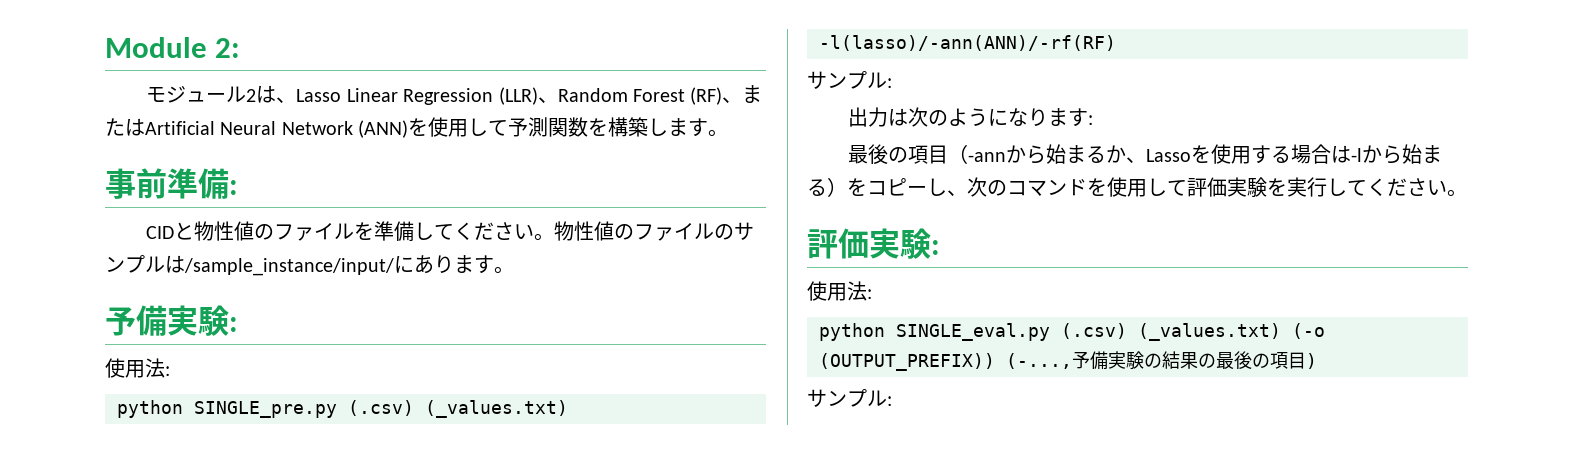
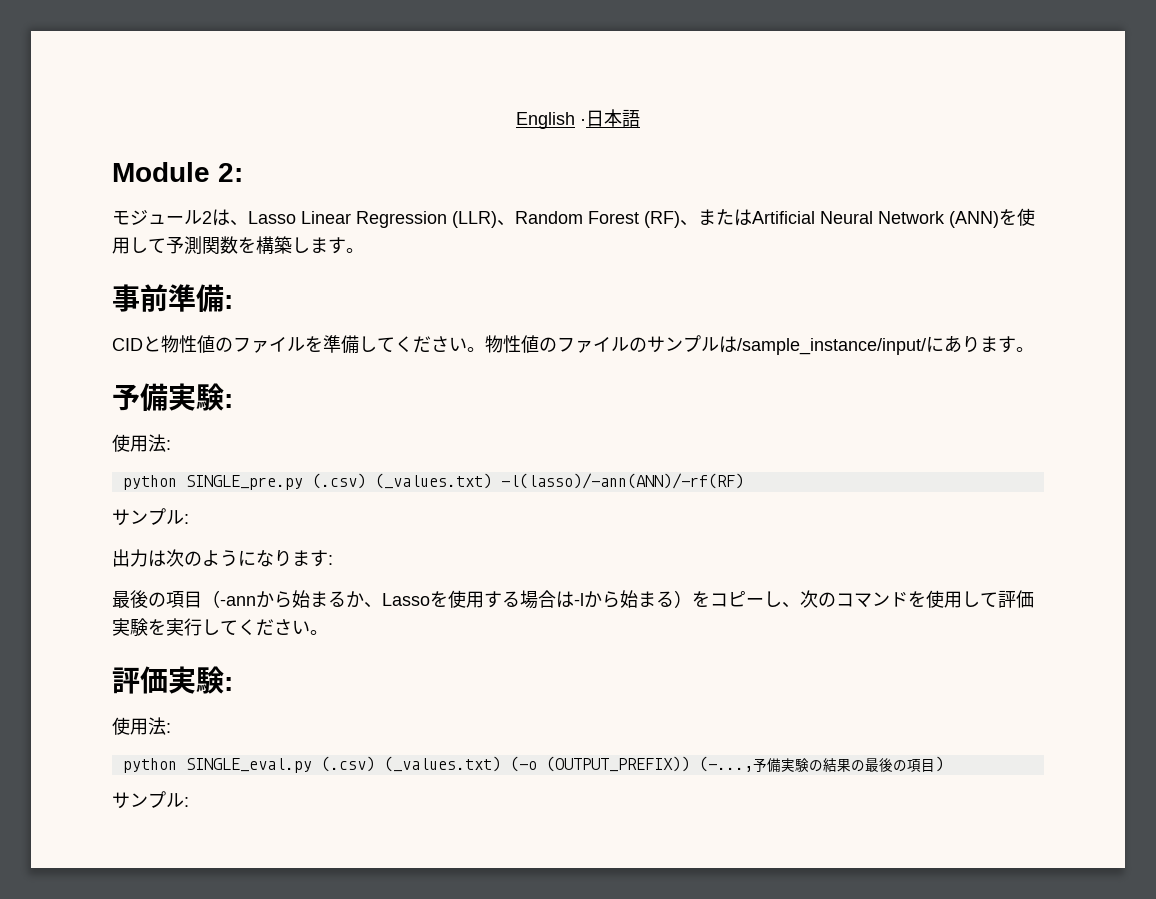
(105, 47) none -> [516,109,640,129] English ·日本語 //

